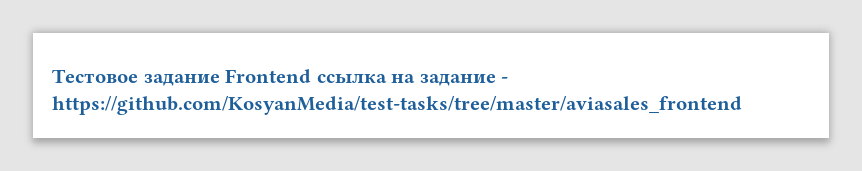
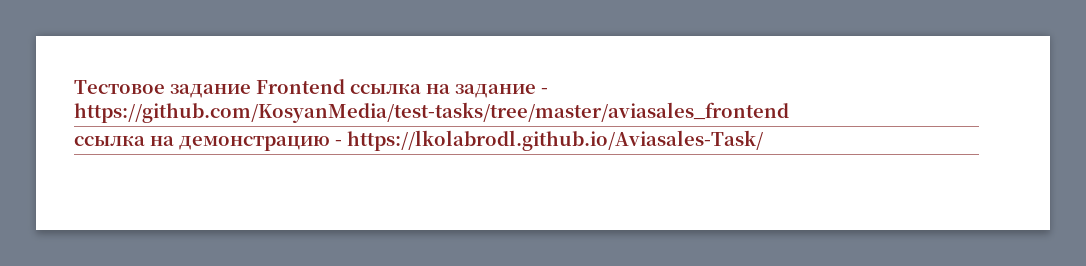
(742, 105) none -> [74,130,764,151] // ссылка на демонстрацию - https://lkolabrodl.github.io/Aviasales-Task/

